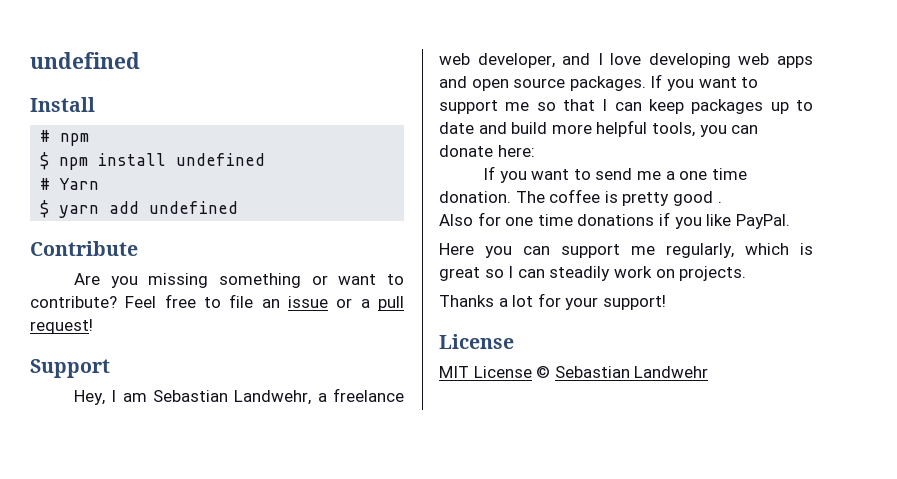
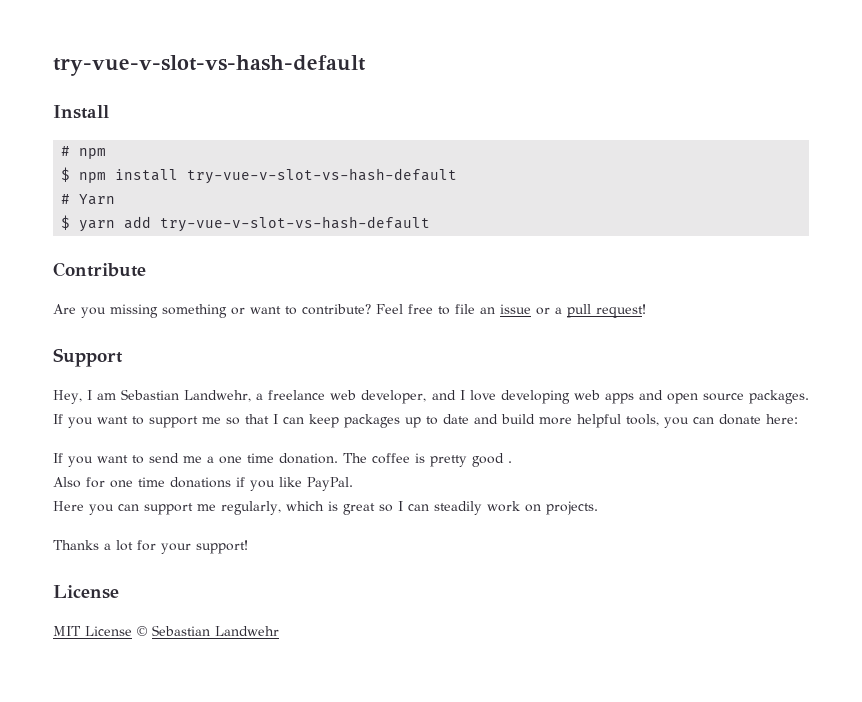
[30,52,140,69] undefined -> [53,55,366,76] try-vue-v-slot-vs-hash-default
[176,153,266,166] undefined -> [187,168,458,184] try-vue-v-slot-vs-hash-default
[149,201,239,214] undefined -> [160,216,431,232] try-vue-v-slot-vs-hash-default

